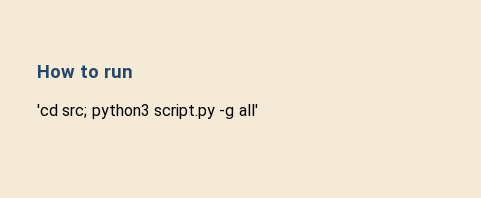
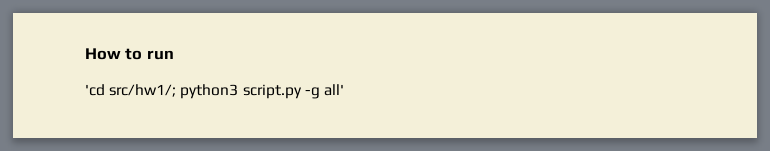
[62,106,88,118] src; -> [109,84,177,97] src/hw1/;

